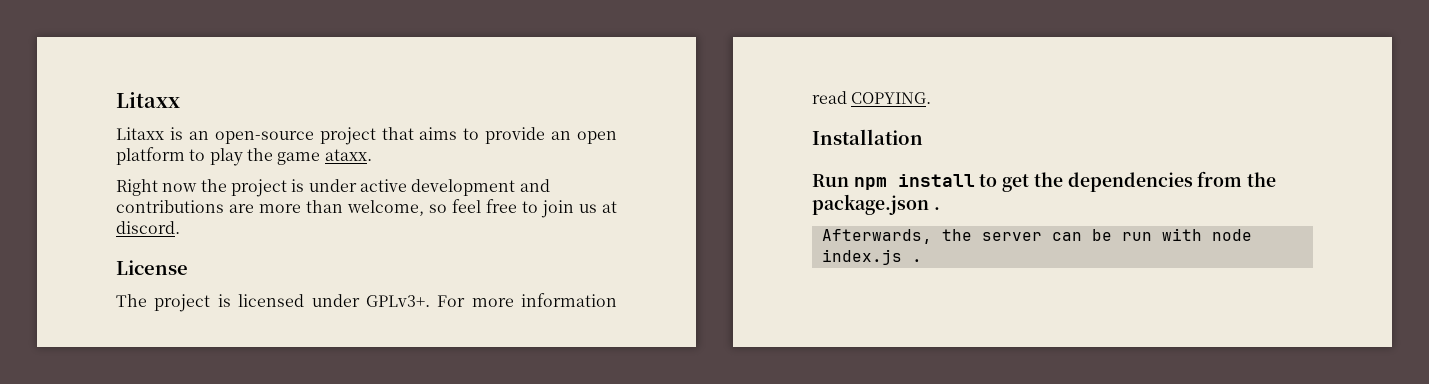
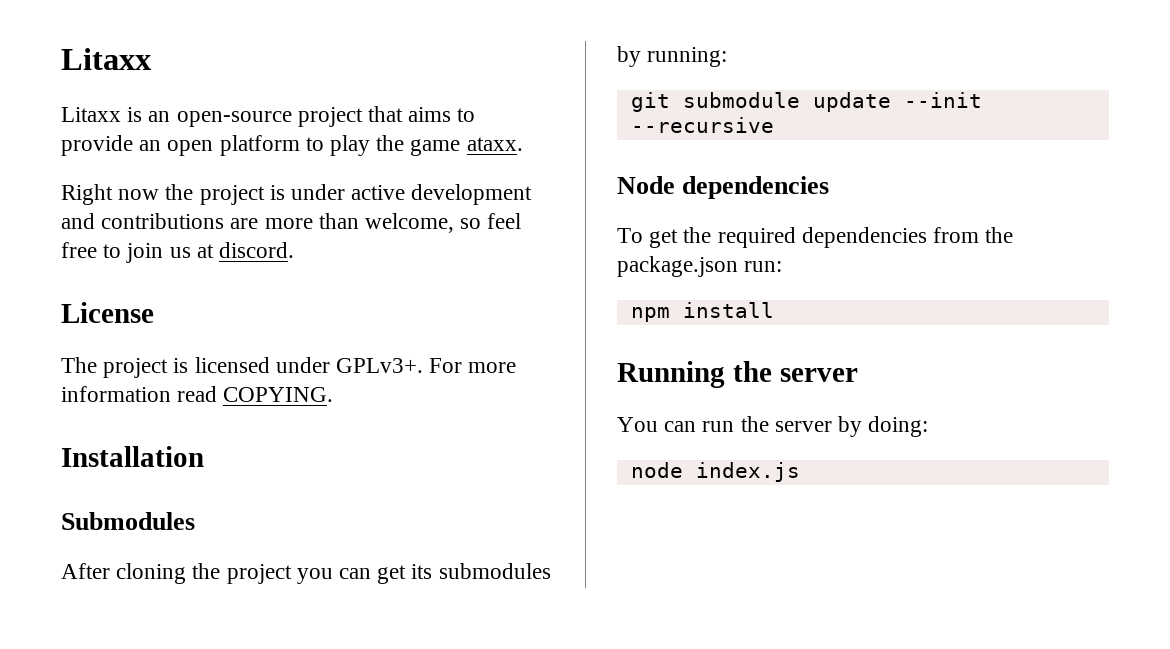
[812,174,998,190] Run npm install to -> [61,512,195,530] [61,563,551,584] [617,46,728,67] [630,92,982,112] [630,117,774,133] [617,176,830,199] [617,228,643,243] Submodules // After cloning the project you can get its submodules by running: // git submodule update --init --recursive // Node dependencies // To
(1063, 179) none -> [717,227,796,248] required
[933,207,940,210] [821,228,1202,244] . // Afterwards, the server can be run with -> [744,261,783,272] [630,302,774,322] [617,361,858,388] [617,416,929,437] run: // npm install // Running the server // You can run the server by doing: //
[911,259,922,262] . -> (800, 472) none

